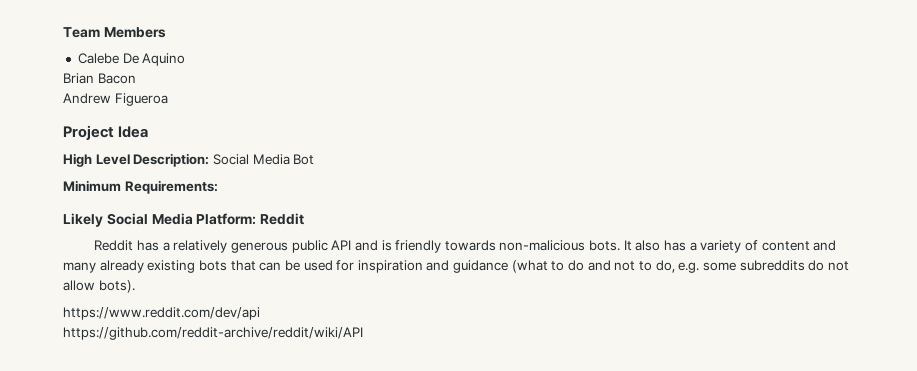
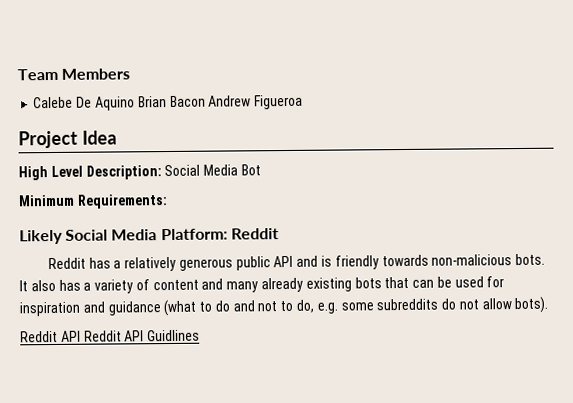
(186, 59) // -> (135, 103) none
(136, 78) // -> (206, 101) none
[63,307,260,320] [63,327,363,340] https://www.reddit.com/dev/api // https://github.com/reddit-archive/reddit/wiki/API -> [20,329,201,343] Reddit API Reddit API Guidlines

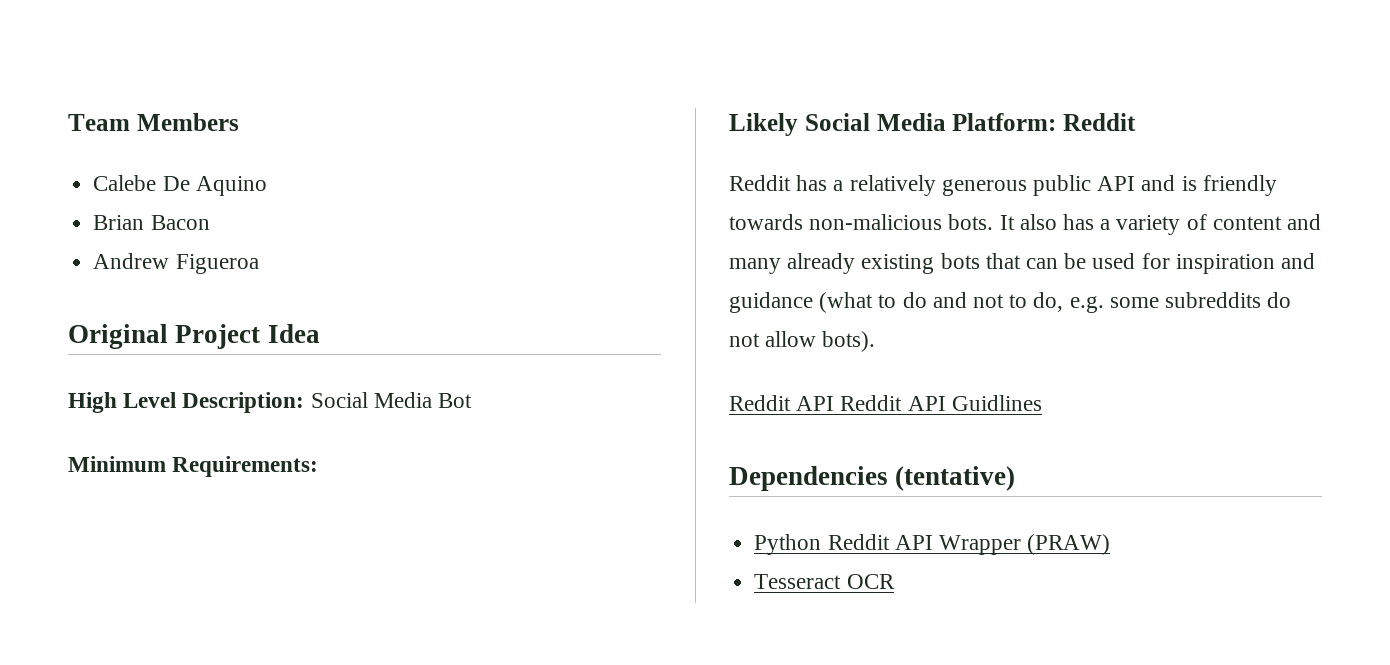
(135, 103) none -> (267, 186) //
(206, 101) none -> (210, 222) //
(304, 102) none -> [68,324,168,349] Original
(201, 335) none -> [729,466,1016,491] [754,534,1111,555] [754,574,895,589] // Dependencies (tentative) // Python Reddit API Wrapper (PRAW) // Tesseract OCR

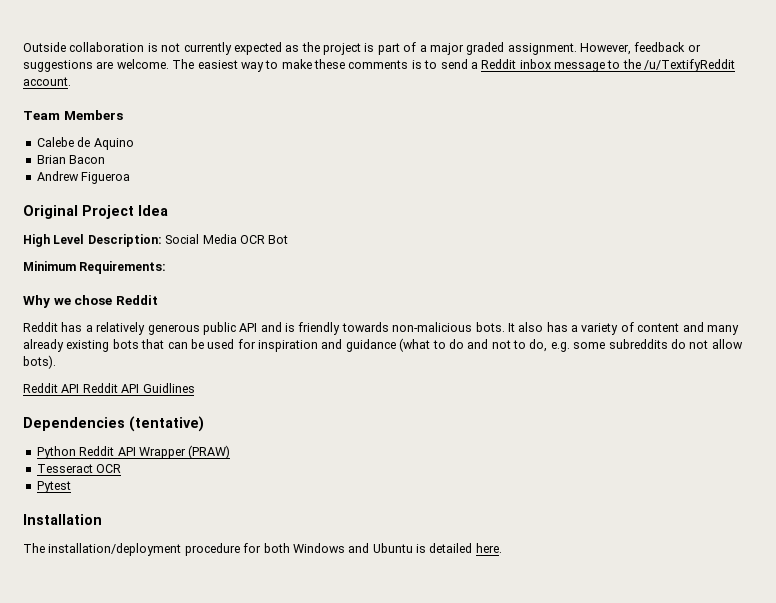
(68, 122) none -> [23,42,701,55] [23,59,736,72] [23,77,71,86] Outside collaboration is not currently expected as the project is part of a major graded assignment. However, feedback or suggestions are welcome. The easiest way to make these comments is to send a Reddit inbox message to the /u/TextifyReddit account. //
[162,176,190,191] De -> [77,137,91,147] de
(432, 400) none -> [239,235,265,244] OCR
[729,113,1057,136] Likely Social Media Platform: -> [23,295,113,308] Why we chose
(895, 581) none -> [36,481,71,493] [23,514,102,525] [23,543,502,556] // Pytest // Installation // The installation/deployment procedure for both Windows and Ubuntu is detailed here.

